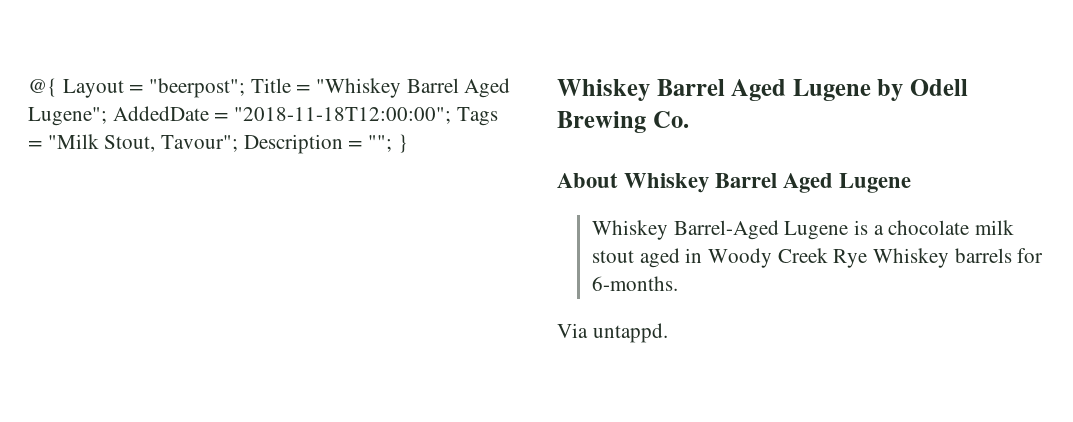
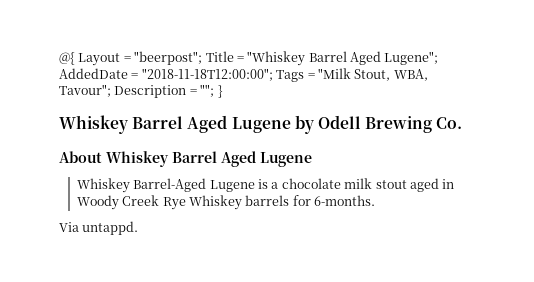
(156, 143) none -> [393,69,428,81] WBA,

